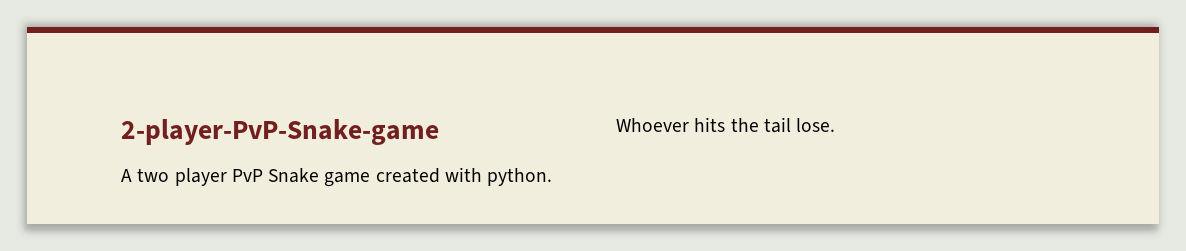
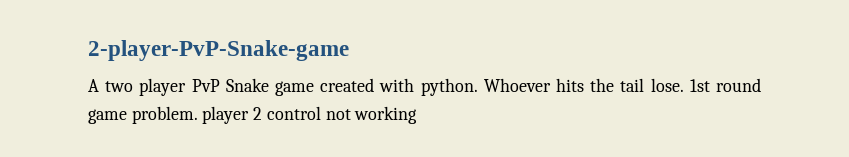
(836, 125) none -> [689,78,762,92] [88,106,418,124] 1st round game problem. player 2 control not working

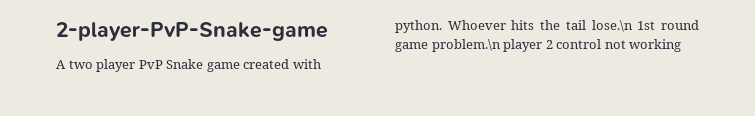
[650,78,684,92] lose. -> [591,20,633,32] lose.\n
[131,106,198,124] problem. -> [431,39,501,52] problem.\n

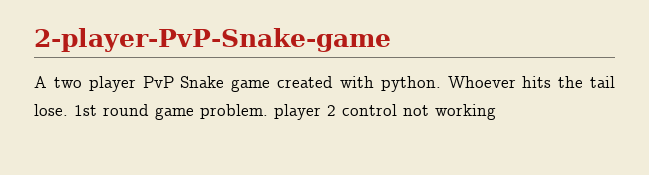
[591,20,633,32] lose.\n -> [34,104,68,116] lose.
[431,39,501,52] problem.\n -> [200,104,268,119] problem.

